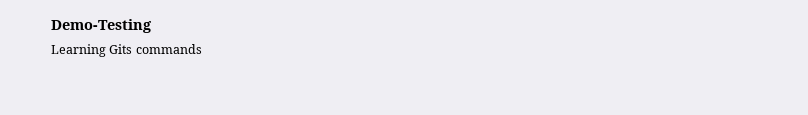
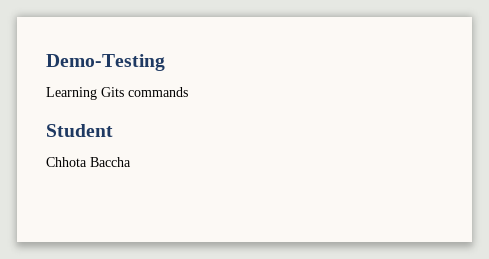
(202, 49) none -> [46,124,113,137] [46,157,131,167] // Student // Chhota Baccha

